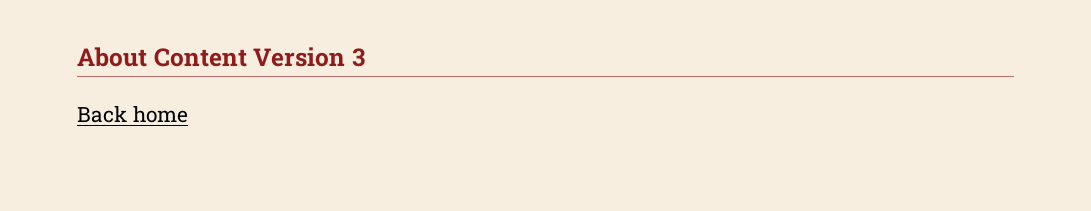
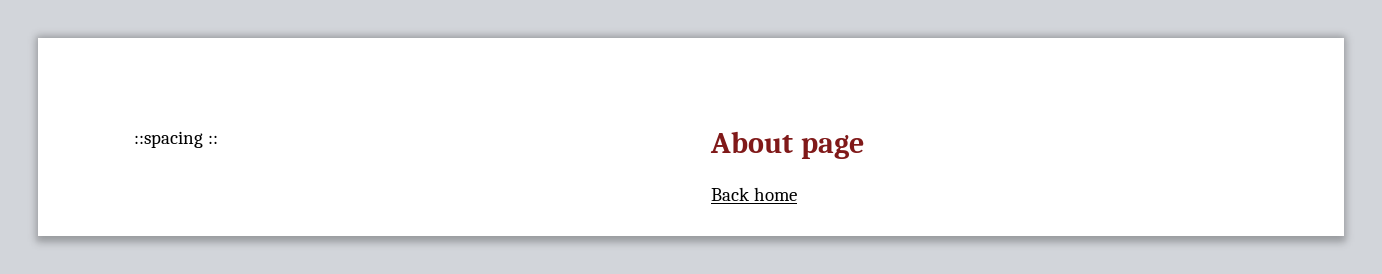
[77,47,365,67] About Content Version 3 -> [134,131,219,148] [710,131,864,159] ::spacing :: // About page

